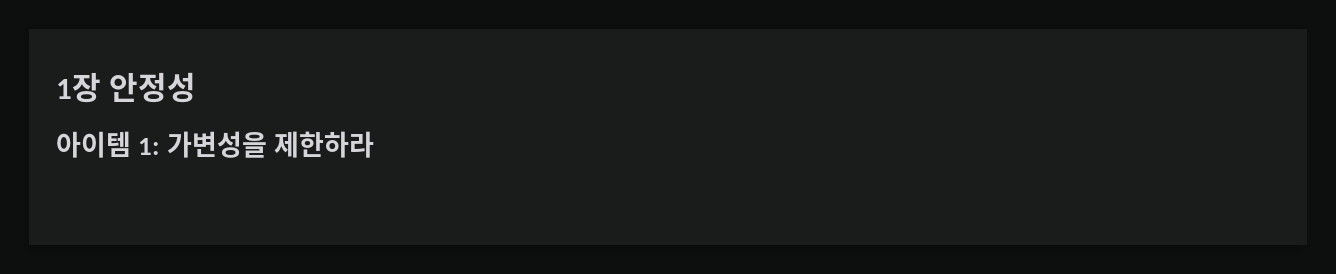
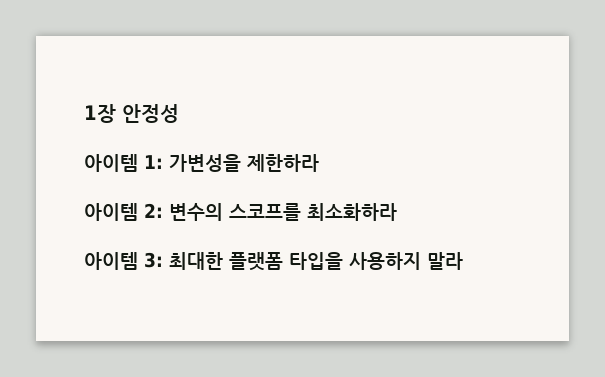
(374, 144) none -> [84,203,397,221] [84,252,463,271] // 아이템 2: 변수의 스코프를 최소화하라 // 아이템 3: 최대한 플랫폼 타입을 사용하지 말라

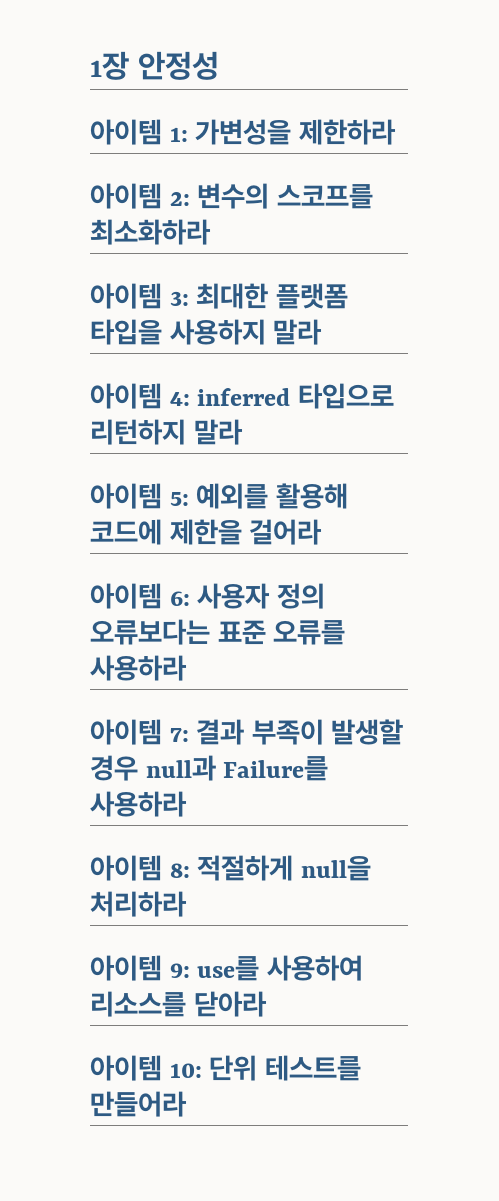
(463, 261) none -> [90,383,394,409] [90,419,243,445] [90,483,348,509] [90,519,323,545] [90,583,325,609] [90,619,346,645] [90,655,187,681] [90,719,404,745] [90,755,329,781] [90,791,187,817] [90,855,371,881] [90,891,187,917] [90,955,363,981] [90,991,267,1017] [90,1055,361,1081] [90,1091,187,1117] // 아이템 4: inferred 타입으로 리턴하지 말라 // 아이템 5: 예외를 활용해 코드에 제한을 걸어라 // 아이템 6: 사용자 정의 오류보다는 표준 오류를 사용하라 // 아이템 7: 결과 부족이 발생할 경우 null과 Failure를 사용하라 // 아이템 8: 적절하게 null을 처리하라 // 아이템 9: use를 사용하여 리소스를 닫아라 // 아이템 10: 단위 테스트를 만들어라

